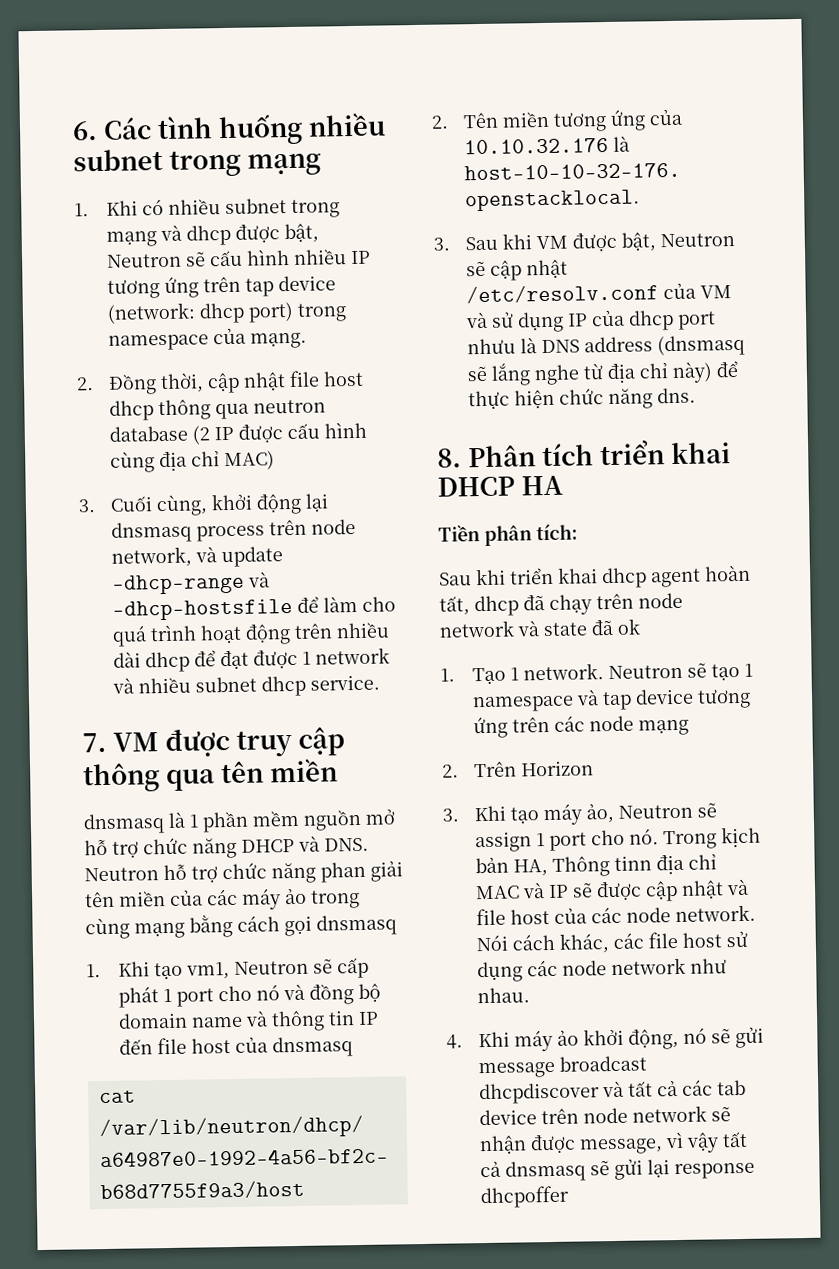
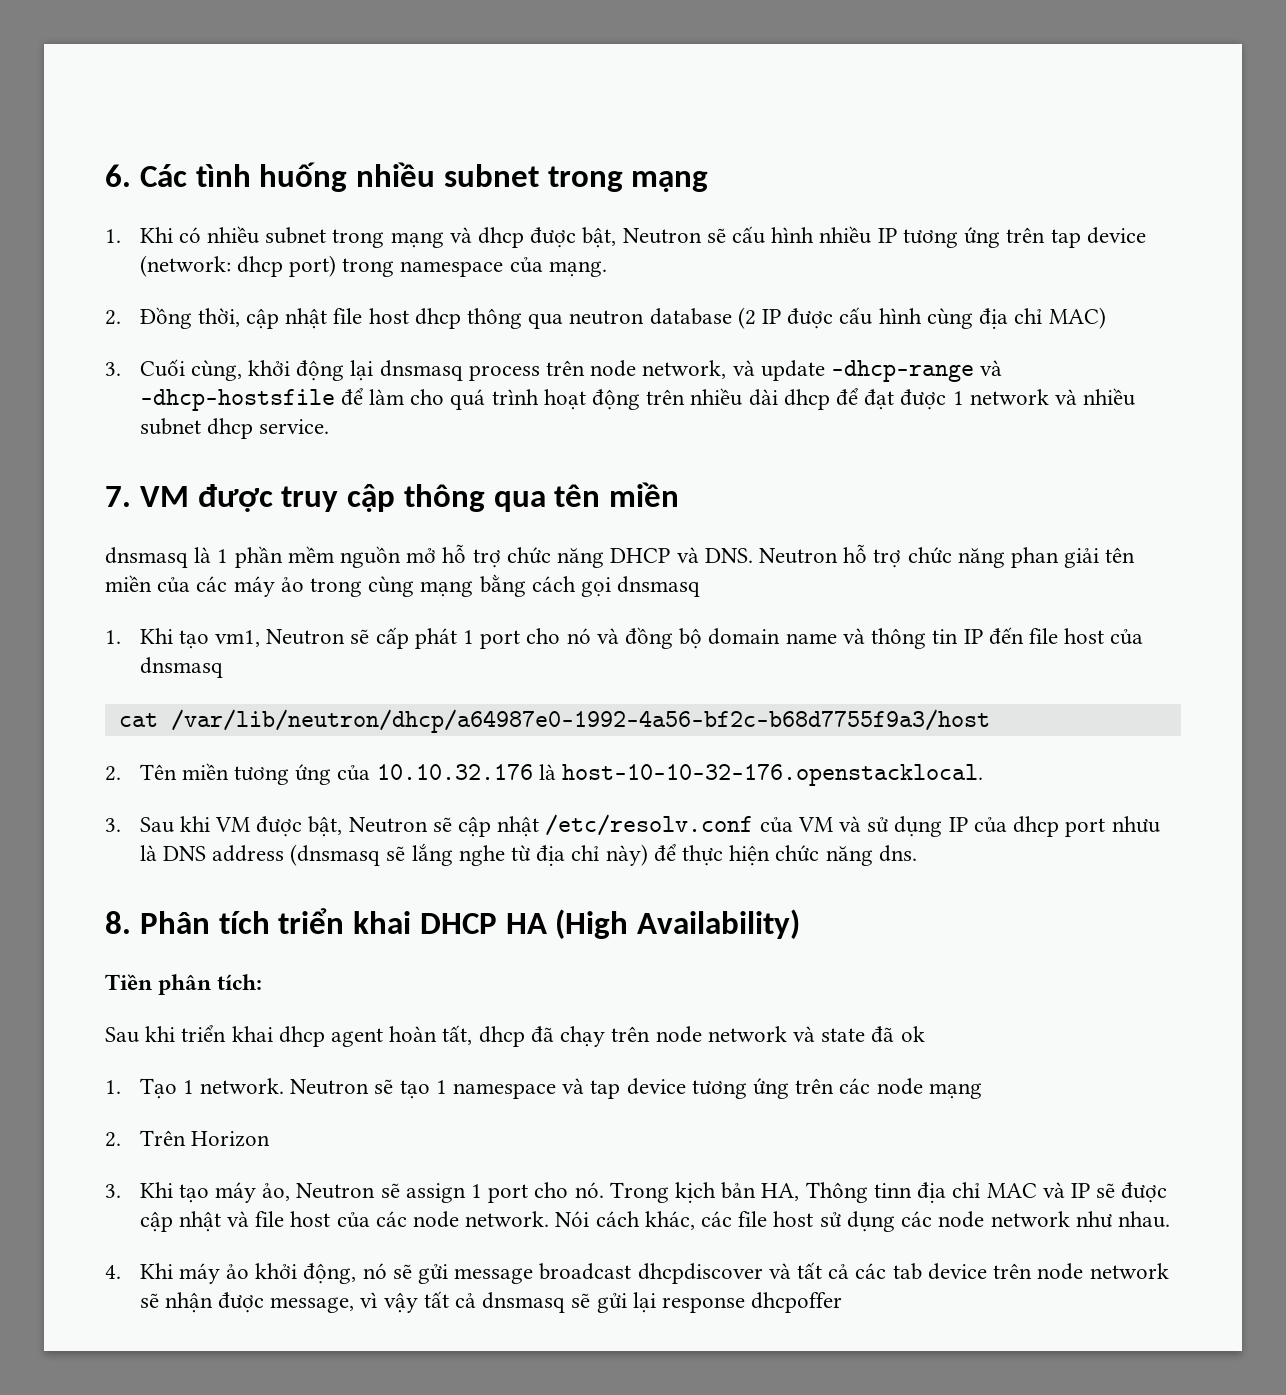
(563, 485) none -> [555,909,801,939] (High Availability)

